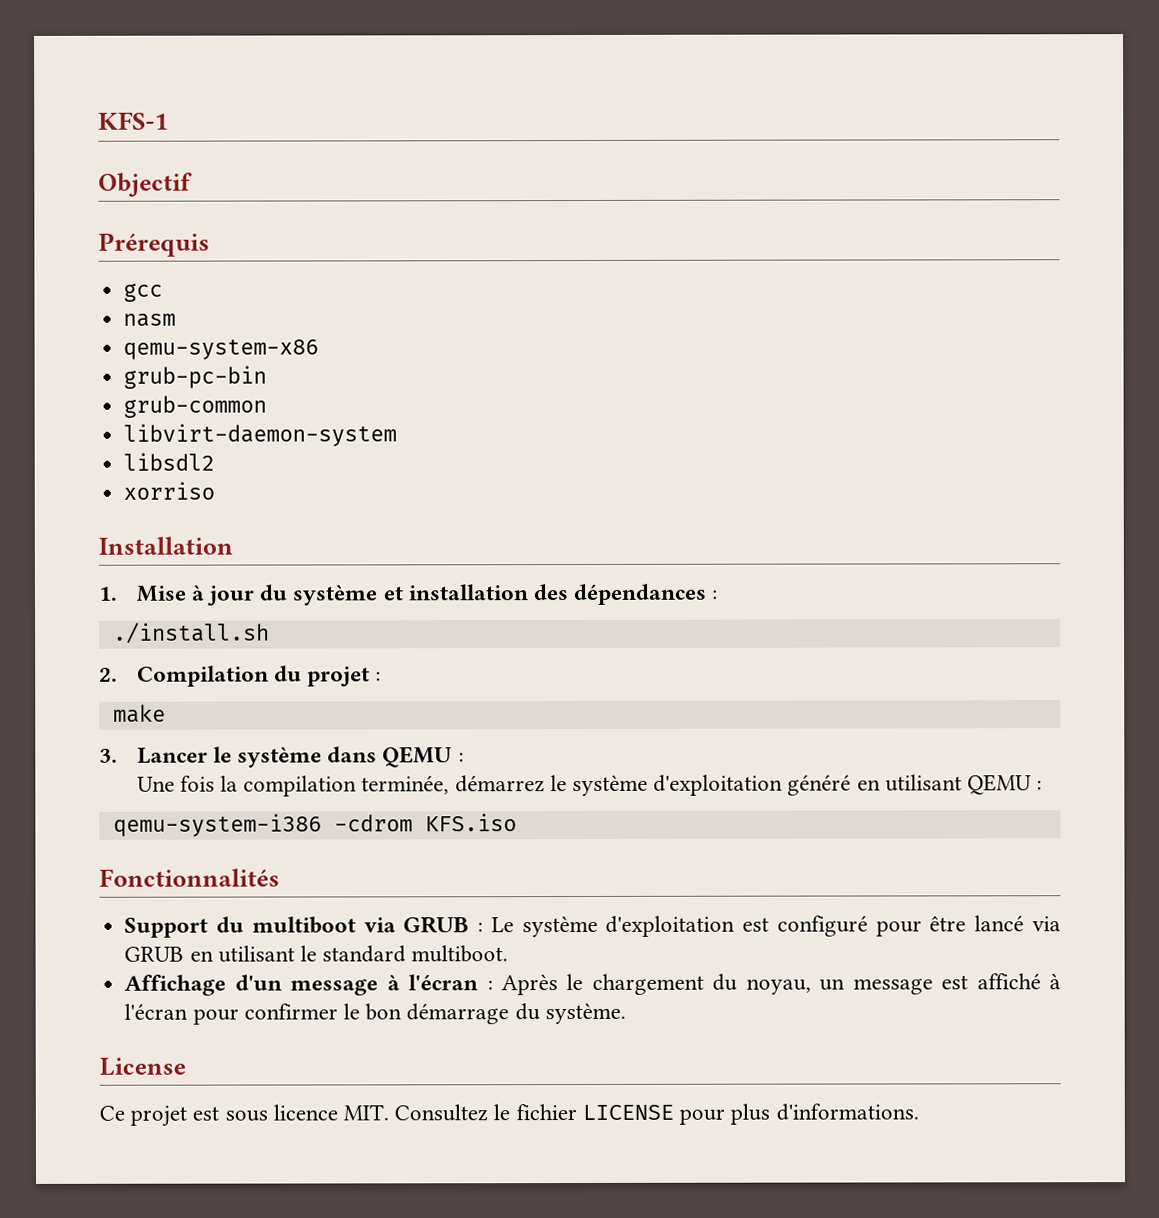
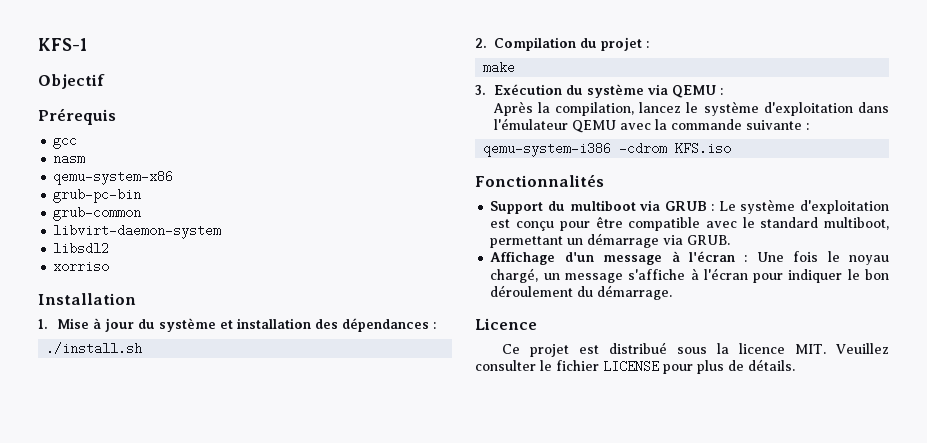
[136,746,464,768] [136,774,1033,797] Lancer le système dans QEMU : // Une fois la compilation terminée, démarrez le système d'exploitation généré en utilisant QEMU -> [493,84,723,98] [492,101,889,116] [493,118,802,133] Exécution du système via QEMU : // Après la compilation, lancez le système d'exploitation dans l'émulateur QEMU avec la commande suivante
[776,915,868,937] configuré -> [516,221,555,231] conçu
[974,915,1062,932] [124,945,509,963] lancé via GRUB en utilisant le standard multiboot. -> [628,217,889,231] [490,233,731,248] compatible avec le standard multiboot, permettant un démarrage via GRUB.
[500,973,1041,996] Après le chargement du noyau, un message est affiché -> [756,251,889,265] [490,268,686,283] Une fois le noyau chargé, un message s'affiche
[243,1003,338,1020] confirmer -> [788,269,843,283] indiquer
[406,1002,626,1025] [99,1057,186,1076] démarrage du système. // License -> [490,285,673,300] [475,318,537,330] déroulement du démarrage. // Licence
[224,1104,489,1122] sous licence MIT. Consultez -> [608,342,889,354] [475,360,536,371] distribué sous la licence MIT. Veuillez consulter
[775,1103,919,1121] d'informations. -> [728,359,795,371] de détails.

